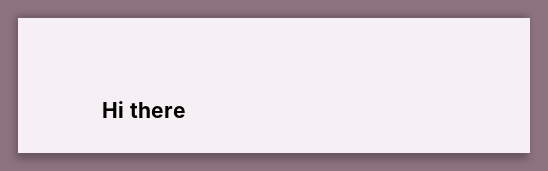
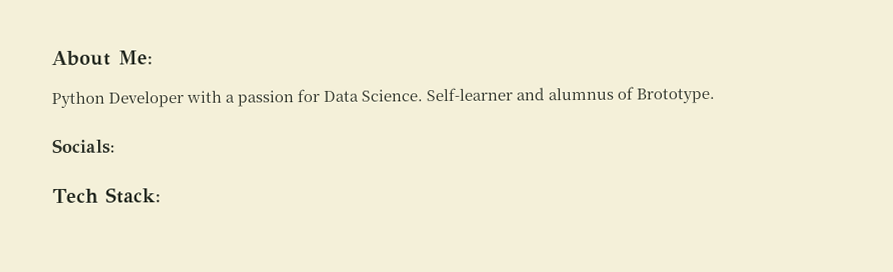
[102,101,186,118] Hi there -> [51,50,153,67] [51,86,715,109] [52,138,116,155] [52,187,161,204] About Me: // Python Developer with a passion for Data Science. Self-learner and alumnus of Brototype. // Socials: // Tech Stack:

